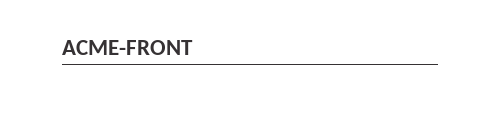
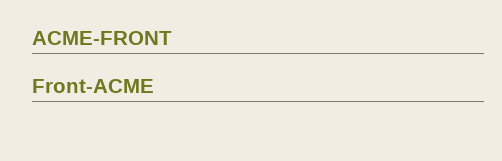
(193, 47) none -> [32,79,154,93] // Front-ACME

